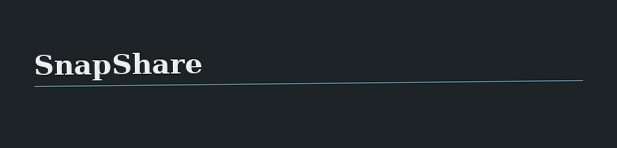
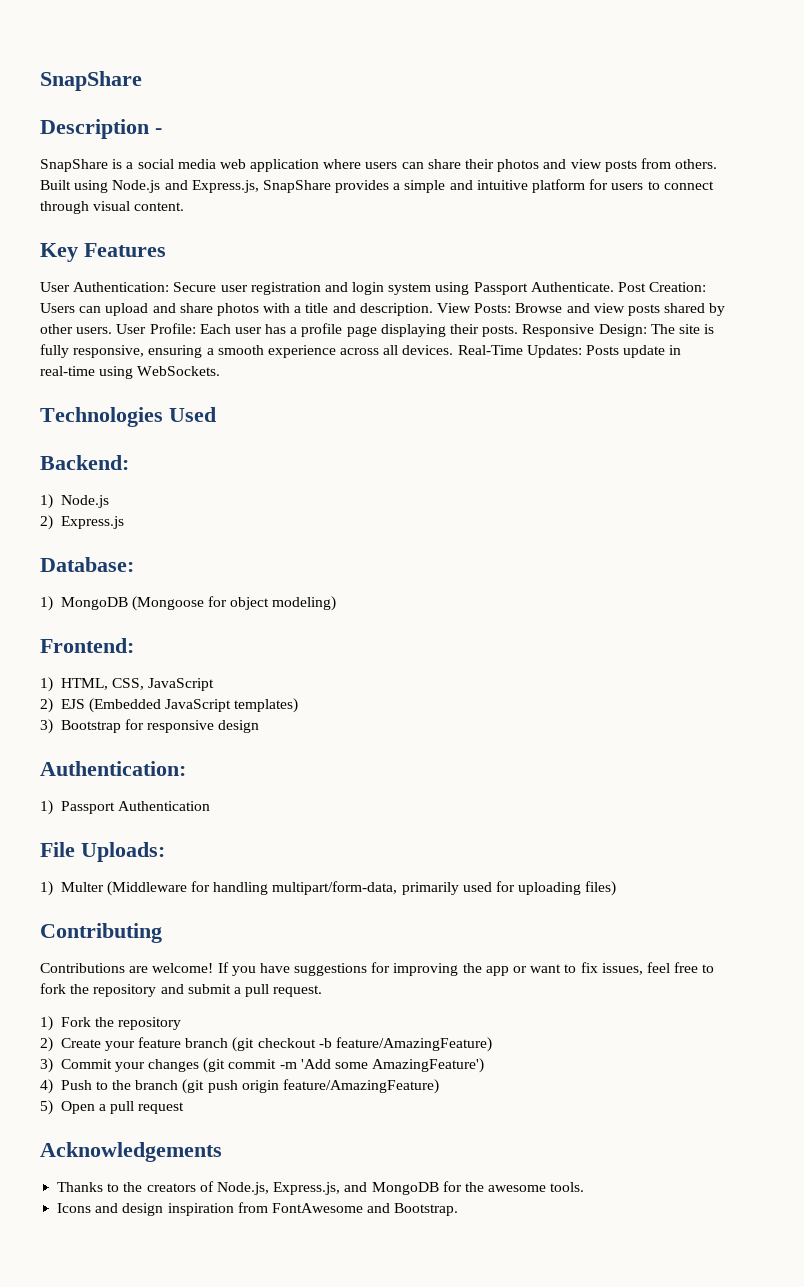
[33,52,204,81] SnapShare -> [40,71,142,91] [40,119,162,139] [40,158,718,172] [40,179,714,193] [40,201,185,214] [40,243,166,262] [40,282,707,295] [40,303,726,316] [40,323,715,337] [40,344,682,358] [40,366,221,379] [40,407,216,427] [40,455,129,470] [40,494,109,509] [40,515,124,530] [40,557,134,572] [40,596,337,611] [40,638,134,653] [40,677,215,692] [40,698,299,713] [40,719,260,734] [40,761,186,776] [40,800,210,815] [40,842,165,862] [40,881,617,896] [40,923,162,943] [40,962,715,976] [40,983,323,997] [40,1016,182,1031] [40,1037,493,1052] [40,1058,485,1073] [40,1079,440,1094] [40,1100,185,1115] [40,1142,222,1162] [57,1181,585,1195] [57,1202,459,1216] SnapShare // Description - // SnapShare is a social media web application where users can share their photos and view posts from others. Built using Node.js and Express.js, SnapShare provides a simple and intuitive platform for users to connect through visual content. // Key Features // User Authentication: Secure user registration and login system using Passport Authenticate. Post Creation: Users can upload and share photos with a title and description. View Posts: Browse and view posts shared by other users. User Profile: Each user has a profile page displaying their posts. Responsive Design: The site is fully responsive, ensuring a smooth experience across all devices. Real-Time Updates: Posts update in real-time using WebSockets. // Technologies Used // Backend: // 1) Node.js // 2) Express.js // Database: // 1) MongoDB (Mongoose for object modeling) // Frontend: // 1) HTML, CSS, JavaScript // 2) EJS (Embedded JavaScript templates) // 3) Bootstrap for responsive design // Authentication: // 1) Passport Authentication // File Uploads: // 1) Multer (Middleware for handling multipart/form-data, primarily used for uploading files) // Contributing // Contributions are welcome! If you have suggestions for improving the app or want to fix issues, feel free to fork the repository and submit a pull request. // 1) Fork the repository // 2) Create your feature branch (git checkout -b feature/AmazingFeature) // 3) Commit your changes (git commit -m 'Add some AmazingFeature') // 4) Push to the branch (git push origin feature/AmazingFeature) // 5) Open a pull request // Acknowledgements // Thanks to the creators of Node.js, Express.js, and MongoDB for the awesome tools. // Icons and design inspiration from FontAwesome and Bootstrap.

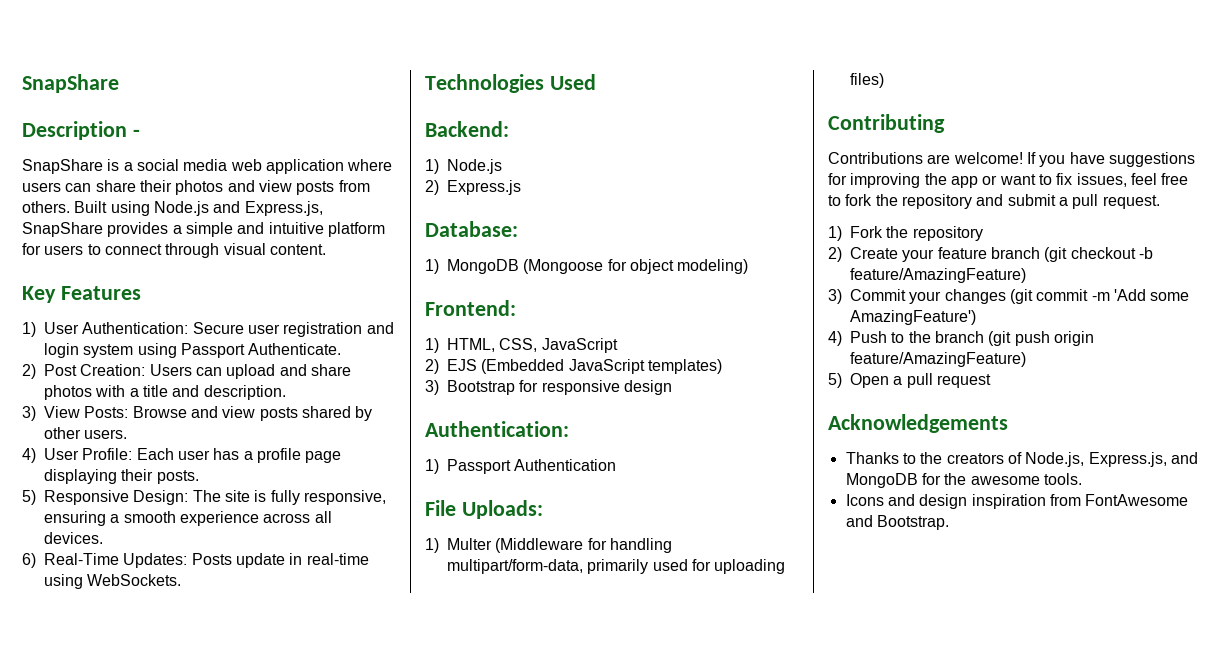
(166, 250) none -> [22,322,36,337] 1)
(614, 287) none -> [22,364,36,379] // 2)
(433, 309) none -> [22,406,36,421] // 3)
(113, 330) none -> [22,448,36,463] // 4)
(519, 331) none -> [22,490,36,505] // 5)
(454, 350) none -> [22,553,36,568] // 6)

